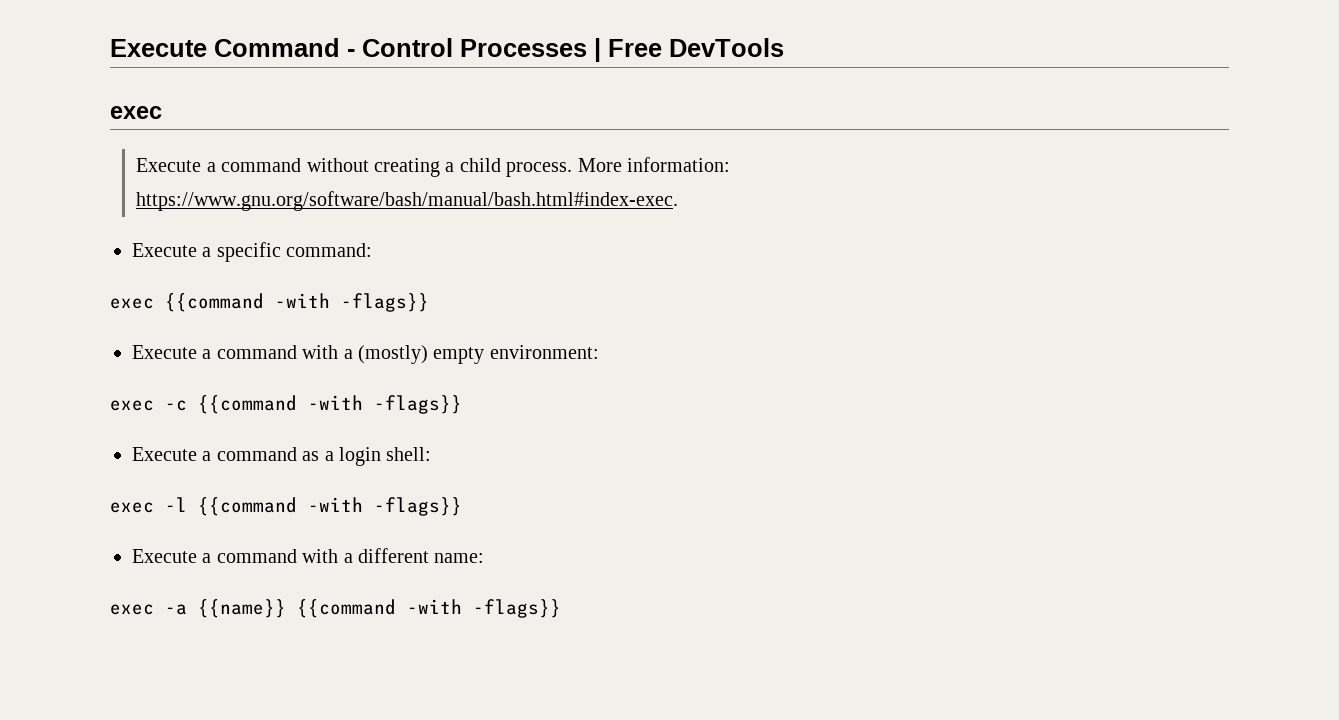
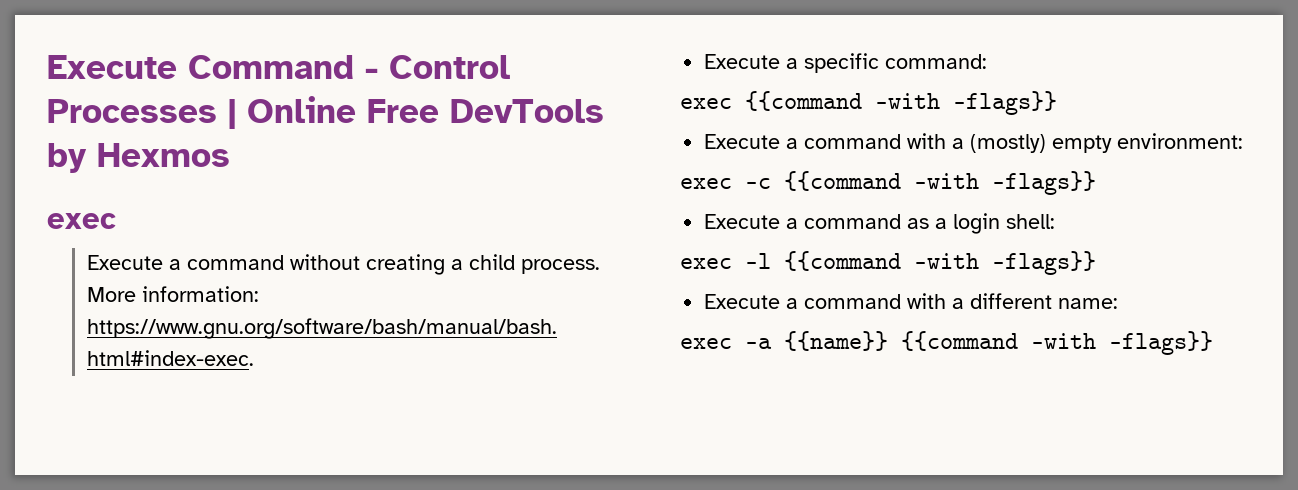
(601, 50) none -> [247,96,356,123] Online
(784, 47) none -> [47,143,230,173] by Hexmos

